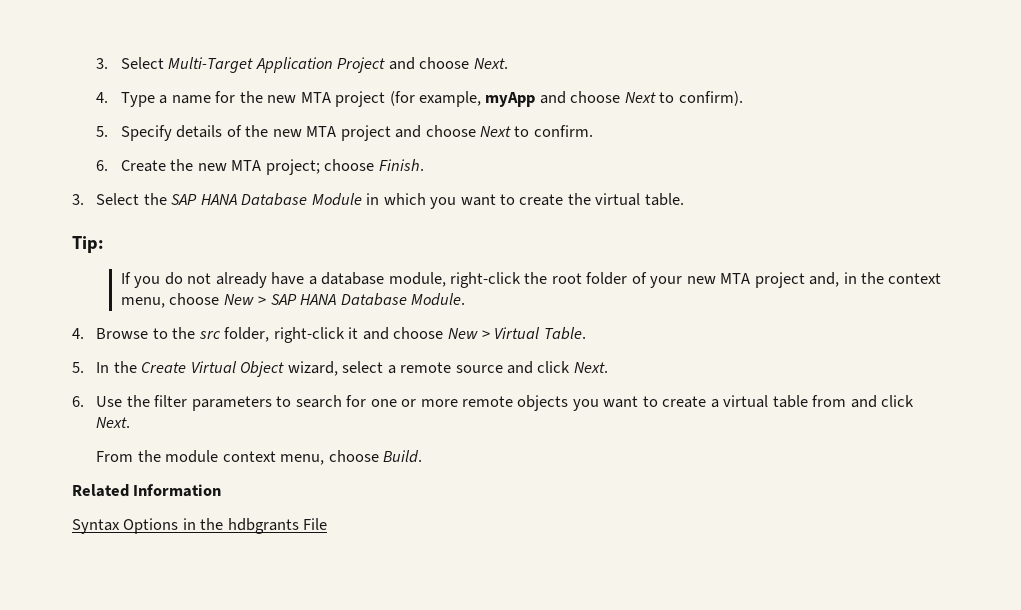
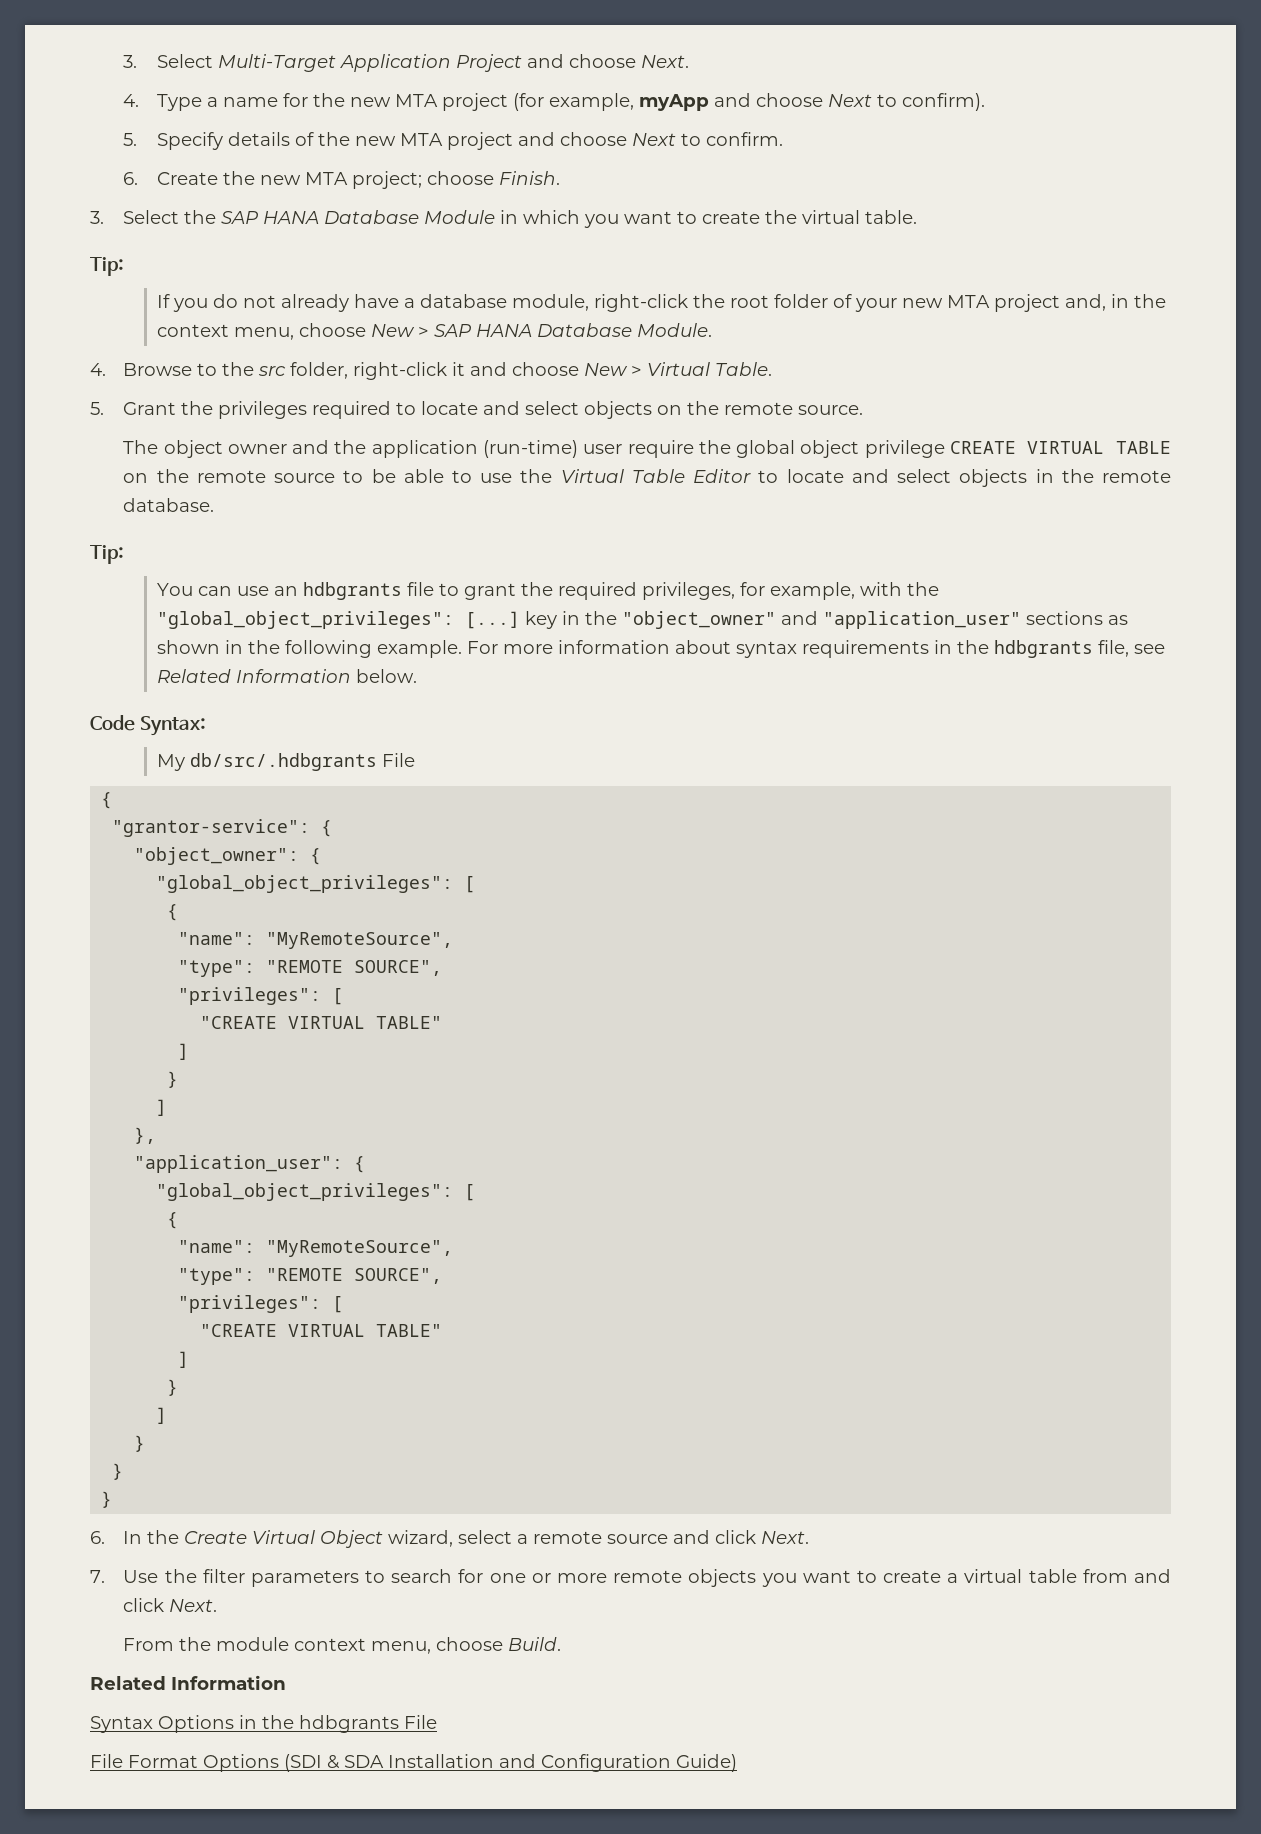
(84, 367) none -> [123,401,864,419] [123,440,1172,458] [123,469,1171,487] [123,498,215,512] [90,545,124,564] [156,582,939,600] [156,611,1128,629] [156,640,1165,658] [156,669,417,683] [90,715,207,736] [156,753,415,771] [101,792,113,809] [112,819,333,837] [134,847,322,865] [156,875,476,893] [167,904,179,921] [178,932,454,949] [178,960,443,977] [178,987,344,1005] [200,1016,443,1029] [178,1043,190,1060] [167,1071,179,1088] [156,1099,168,1116] [134,1127,157,1144] [134,1155,366,1173] [156,1183,476,1201] [167,1212,179,1229] [178,1240,454,1257] [178,1268,443,1285] [178,1295,344,1313] [200,1324,443,1337] [178,1351,190,1368] [167,1379,179,1396] [156,1407,168,1424] [134,1435,146,1452] [112,1463,124,1480] [101,1491,113,1508] [90,1531,105,1544] Grant the privileges required to locate and select objects on the remote source. // The object owner and the application (run-time) user require the global object privilege CREATE VIRTUAL TABLE on the remote source to be able to use the Virtual Table Editor to locate and select objects in the remote database. // Tip: // You can use an hdbgrants file to grant the required privileges, for example, with the "global_object_privileges": [...] key in the "object_owner" and "application_user" sections as shown in the following example. For more information about syntax requirements in the hdbgrants file, see Related Information below. // Code Syntax: // My db/src/.hdbgrants File // { // "grantor-service": { // "object_owner": { // "global_object_privileges": [ // { // "name": "MyRemoteSource", // "type": "REMOTE SOURCE", // "privileges": [ // "CREATE VIRTUAL TABLE" // ] // } // ] // }, // "application_user": { // "global_object_privileges": [ // { // "name": "MyRemoteSource", // "type": "REMOTE SOURCE", // "privileges": [ // "CREATE VIRTUAL TABLE" // ] // } // ] // } // } // } // 6.
[72,396,84,407] 6. -> [90,1570,105,1583] 7.
(328, 524) none -> [90,1754,737,1772] // File Format Options (SDI & SDA Installation and Configuration Guide)

